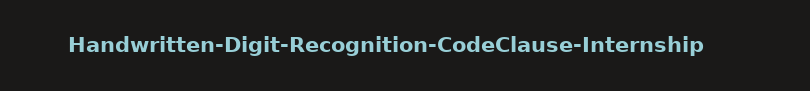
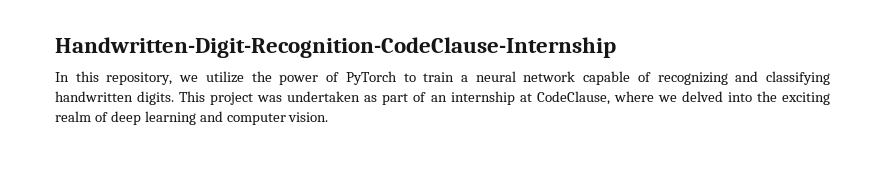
(704, 46) none -> [55,71,830,85] [55,91,830,105] [55,111,329,125] // In this repository, we utilize the power of PyTorch to train a neural network capable of recognizing and classifying handwritten digits. This project was undertaken as part of an internship at CodeClause, where we delved into the exciting realm of deep learning and computer vision.

